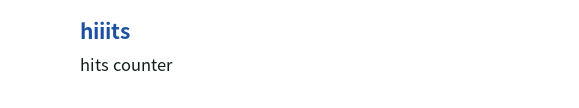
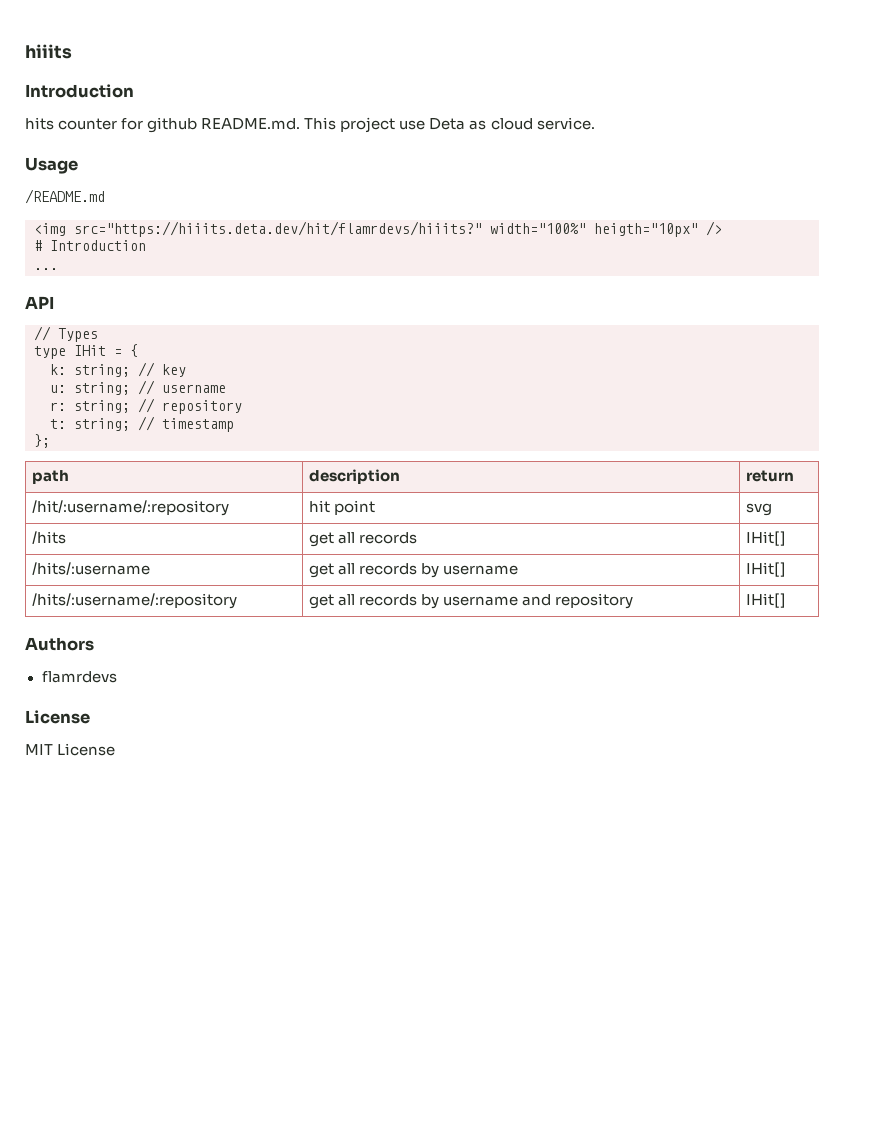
(130, 30) none -> [25,84,134,98] // Introduction
(174, 65) none -> [121,117,595,133] [25,157,78,174] [25,189,105,204] [34,221,722,237] [34,240,146,251] [34,268,58,270] [25,296,54,309] [34,326,98,342] [34,344,138,359] [50,362,186,377] [50,380,226,395] [50,398,242,414] [50,416,234,432] [34,434,50,448] [31,470,69,484] [308,469,400,484] [745,470,794,482] [31,500,229,516] [308,500,375,515] [745,503,772,516] [31,531,66,544] [308,532,417,547] [745,531,786,546] [31,562,150,575] [308,563,518,578] [745,562,786,577] [31,593,237,609] [308,593,633,609] [745,593,786,608] [25,637,94,651] [41,671,117,683] [25,710,90,724] [25,743,116,756] for github README.md. This project use Deta as cloud service. // Usage // /README.md // <img src="https://hiiits.deta.dev/hit/flamrdevs/hiiits?" width="100%" heigth="10px" /> // # Introduction // ... // API // // Types // type IHit = { // k: string; // key // u: string; // username // r: string; // repository // t: string; // timestamp // }; // path | description | return // /hit/:username/:repository | hit point | svg // /hits | get all records | IHit[] // /hits/:username | get all records by username | IHit[] // /hits/:username/:repository | get all records by username and repository | IHit[] // Authors // flamrdevs // License // MIT License

